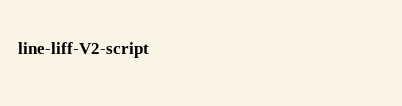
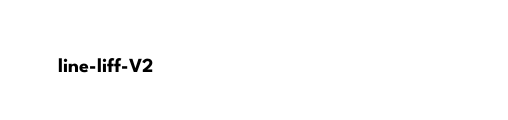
[18,42,149,58] line-liff-V2-script -> [58,58,153,73] line-liff-V2

